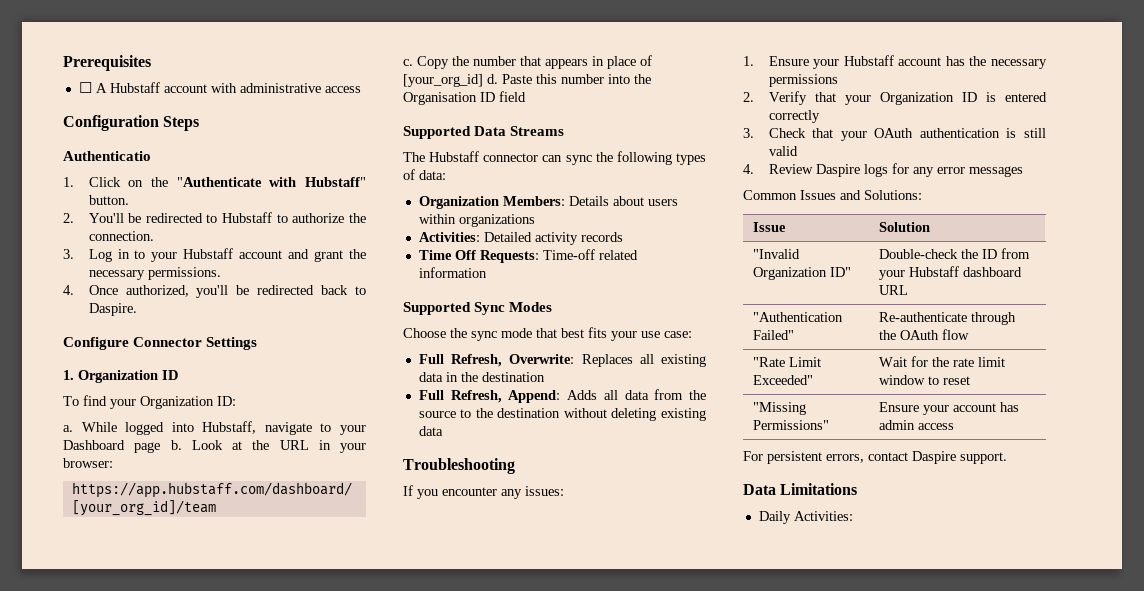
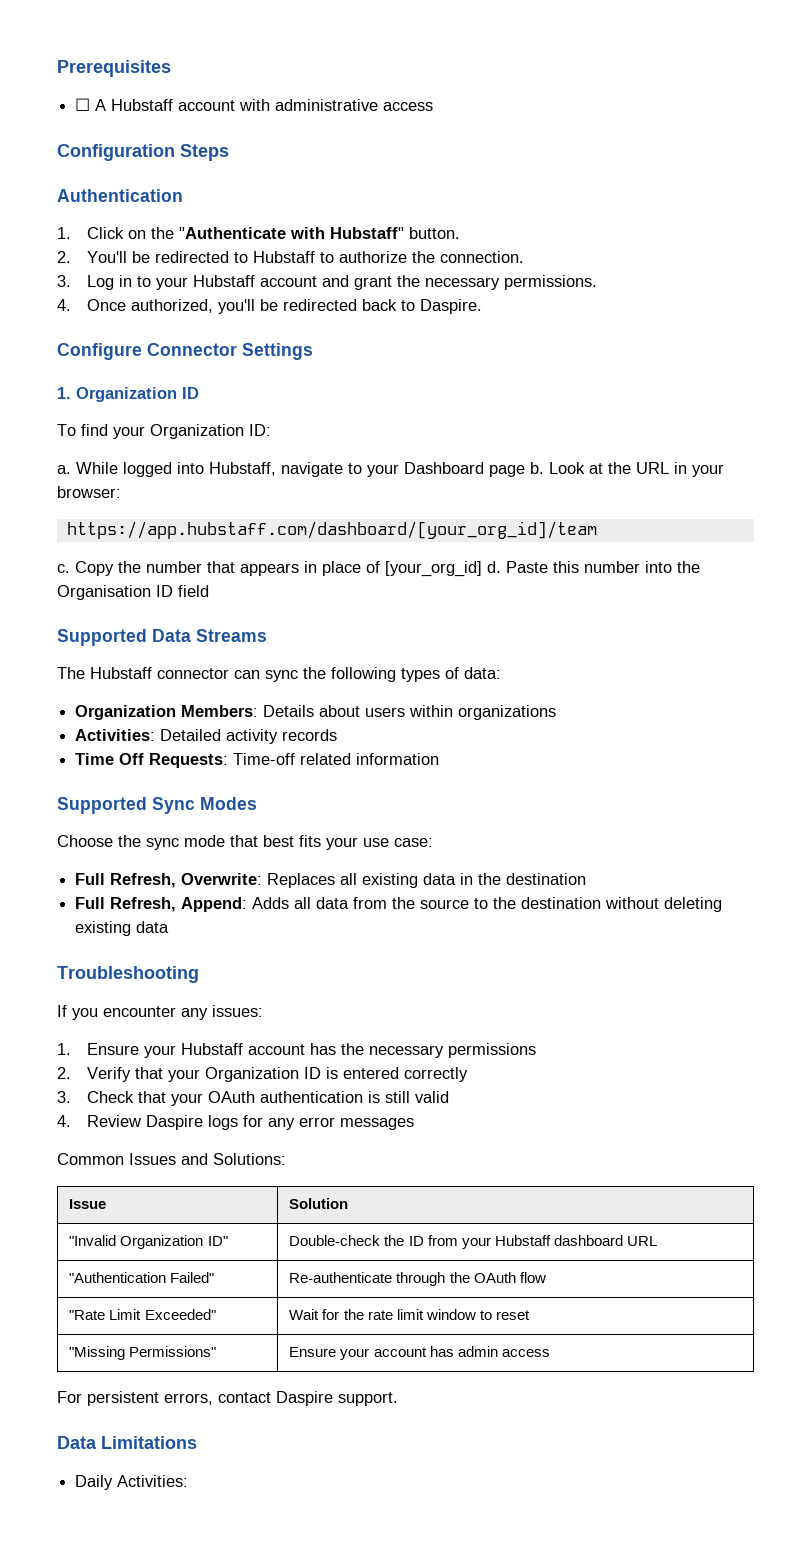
[63,151,151,161] Authenticatio -> [57,189,183,202] Authentication

